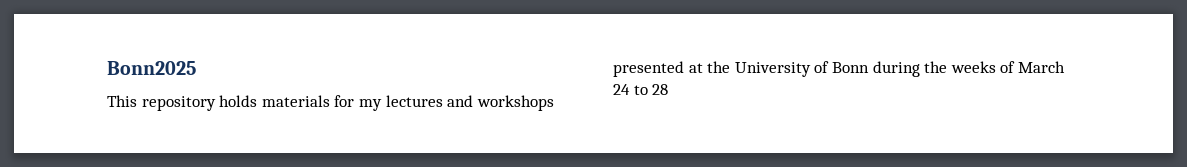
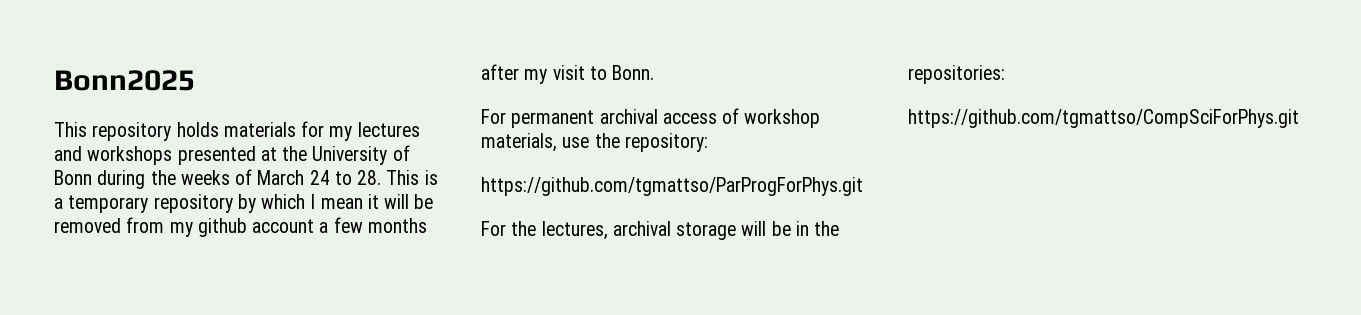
[652,84,669,95] 28 -> [357,170,438,185] [54,194,434,213] [54,217,427,237] [481,64,655,84] [481,108,821,128] [481,133,708,152] [481,177,863,196] [481,221,840,240] [908,65,1005,84] [908,109,1299,128] 28. This is a temporary repository by which I mean it will be removed from my github account a few months after my visit to Bonn. // For permanent archival access of workshop materials, use the repository: // https://github.com/tgmattso/ParProgForPhys.git // For the lectures, archival storage will be in the repositories: // https://github.com/tgmattso/CompSciForPhys.git

